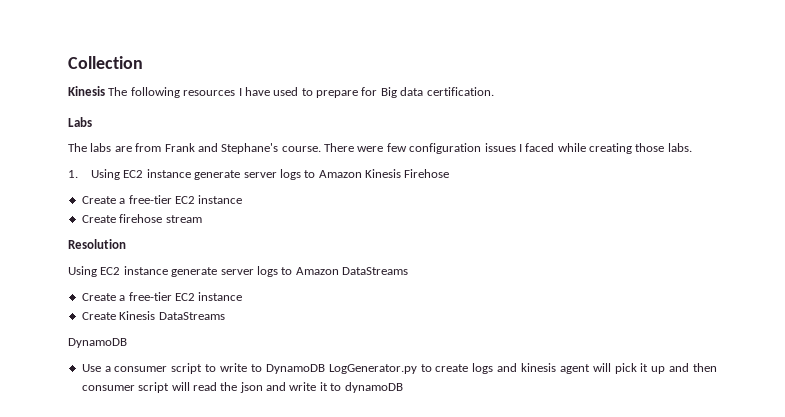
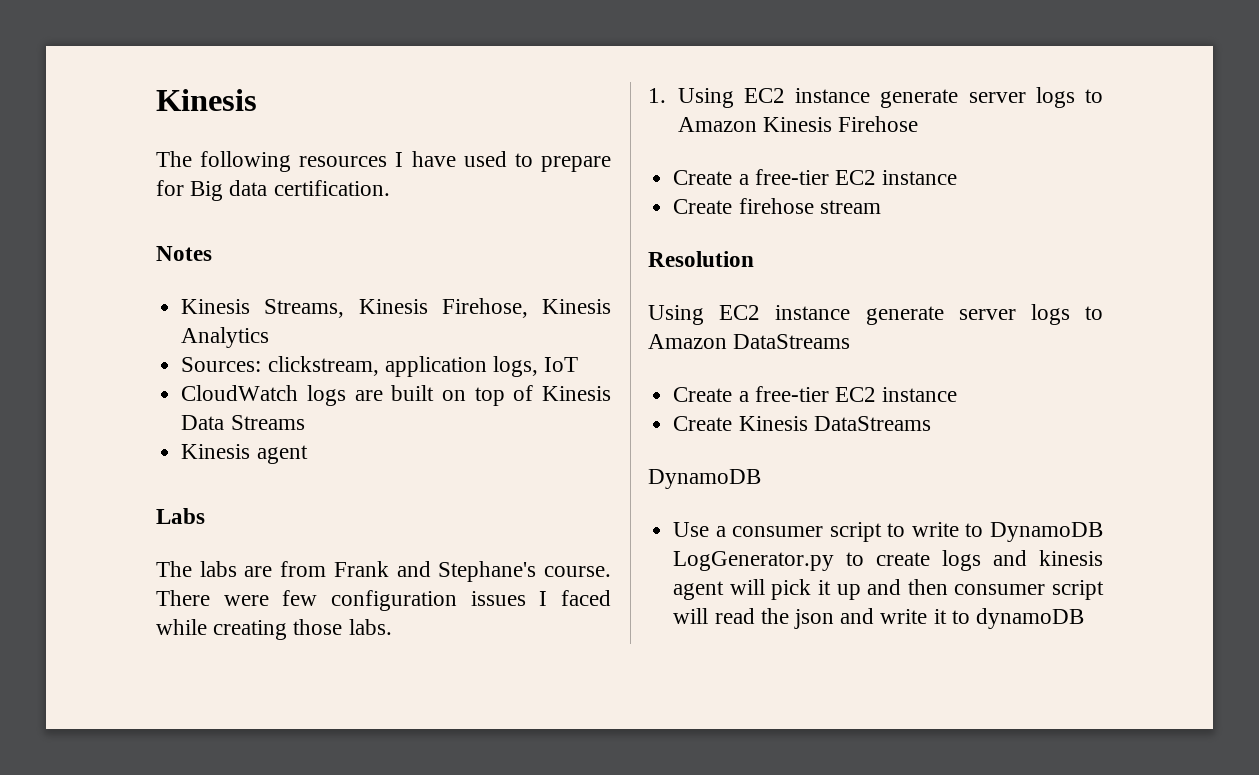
[68,56,143,69] [68,86,105,96] Collection // Kinesis -> [156,89,257,111] Kinesis //
(494, 91) none -> [156,246,212,261] [181,298,611,318] [181,327,270,348] [181,356,579,377] [181,385,611,406] [181,415,305,430] [181,444,308,464] // Notes // Kinesis Streams, Kinesis Firehose, Kinesis Analytics // Sources: clickstream, application logs, IoT // CloudWatch logs are built on top of Kinesis Data Streams // Kinesis agent

